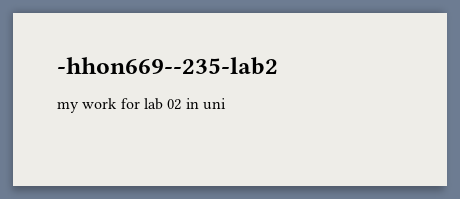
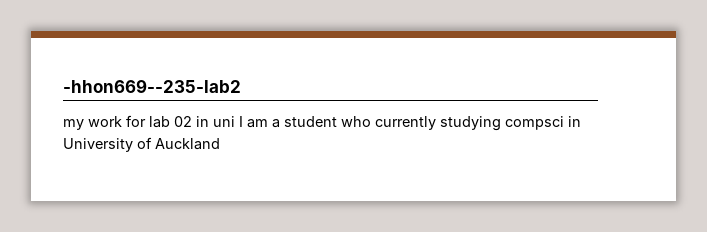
(226, 104) none -> [239,116,581,131] [63,137,220,152] I am a student who currently studying compsci in University of Auckland

